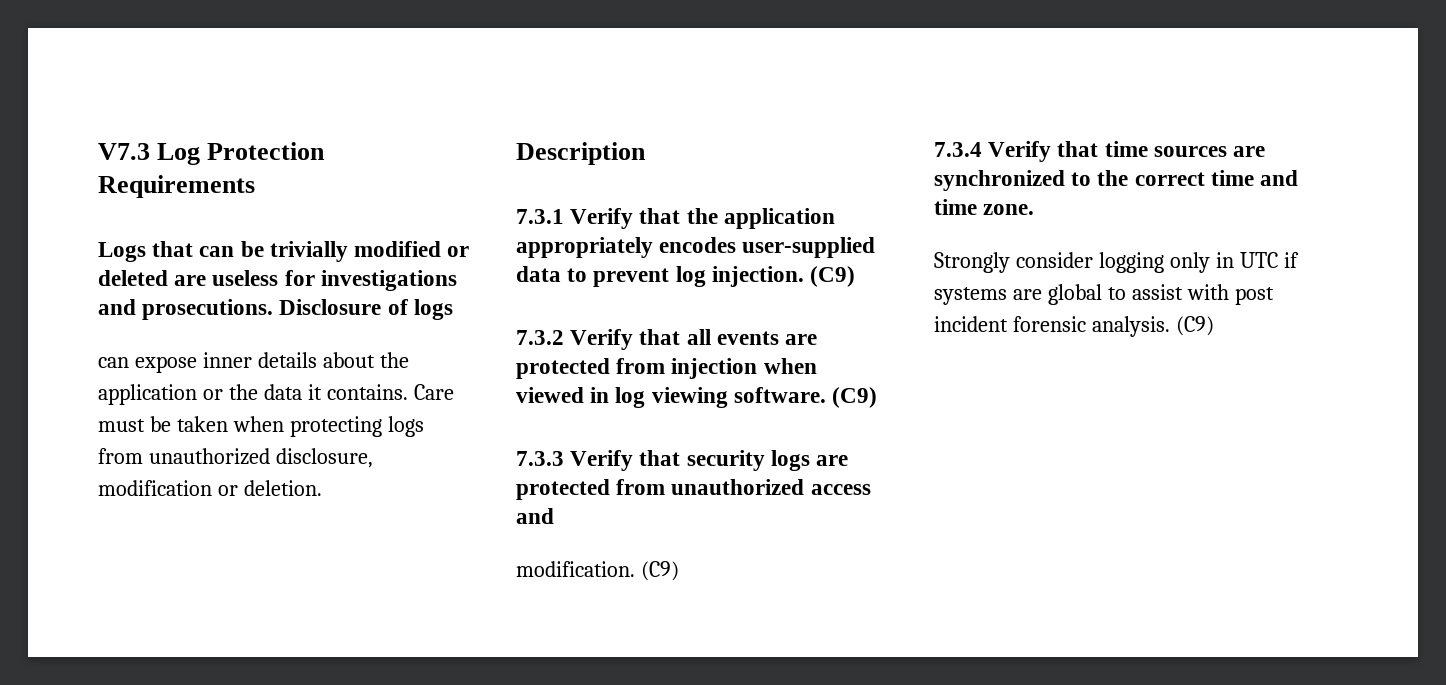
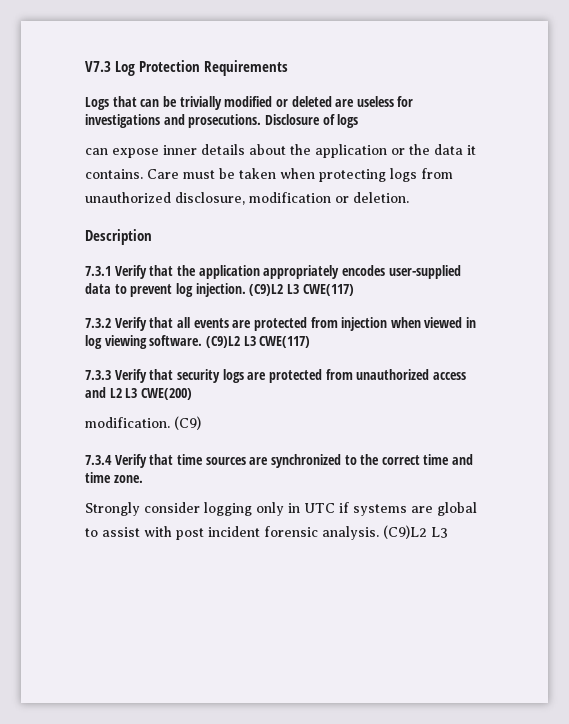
[810,266,856,287] (C9) -> [249,284,354,296] (C9)L2 L3 CWE(117)
[832,387,878,408] (C9) -> [205,336,311,348] (C9)L2 L3 CWE(117)
(554, 516) none -> [109,388,192,400] L2 L3 CWE(200)
[1175,316,1214,336] (C9) -> [383,525,448,539] (C9)L2 L3

